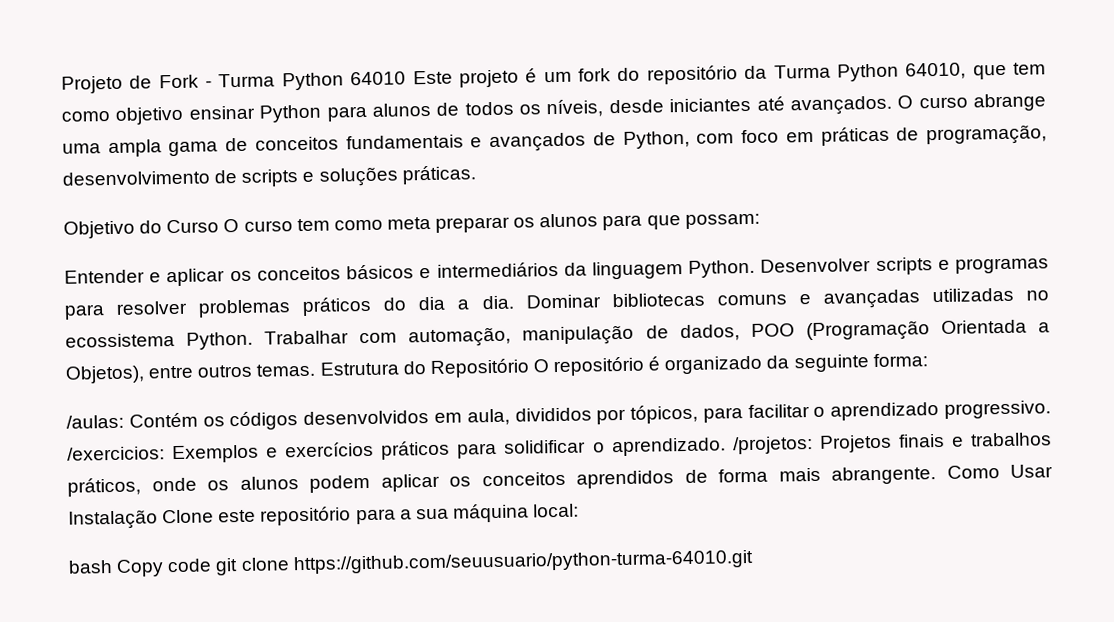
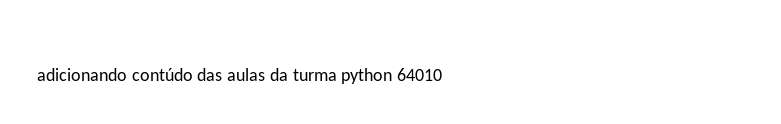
[61,62,1046,94] [61,93,1046,125] [62,124,1047,158] [62,165,476,187] [63,213,760,239] [64,257,1049,287] [64,287,1049,320] [65,319,1051,350] [65,353,928,384] [66,400,1052,431] [67,432,1053,464] [67,464,1053,497] [68,503,580,530] [68,549,754,577] Projeto de Fork - Turma Python 64010 Este projeto é um fork do repositório da Turma Python 64010, que tem como objetivo ensinar Python para alunos de todos os níveis, desde iniciantes até avançados. O curso abrange uma ampla gama de conceitos fundamentais e avançados de Python, com foco em práticas de programação, desenvolvimento de scripts e soluções práticas. // Objetivo do Curso O curso tem como meta preparar os alunos para que possam: // Entender e aplicar os conceitos básicos e intermediários da linguagem Python. Desenvolver scripts e programas para resolver problemas práticos do dia a dia. Dominar bibliotecas comuns e avançadas utilizadas no ecossistema Python. Trabalhar com automação, manipulação de dados, POO (Programação Orientada a Objetos), entre outros temas. Estrutura do Repositório O repositório é organizado da seguinte forma: // /aulas: Contém os códigos desenvolvidos em aula, divididos por tópicos, para facilitar o aprendizado progressivo. /exercicios: Exemplos e exercícios práticos para solidificar o aprendizado. /projetos: Projetos finais e trabalhos práticos, onde os alunos podem aplicar os conceitos aprendidos de forma mais abrangente. Como Usar Instalação Clone este repositório para a sua máquina local: // bash Copy code git clone https://github.com/seuusuario/python-turma-64010.git -> [37,68,443,84] adicionando contúdo das aulas da turma python 64010

